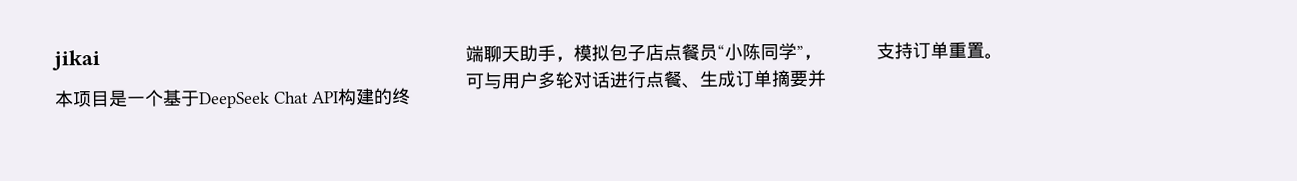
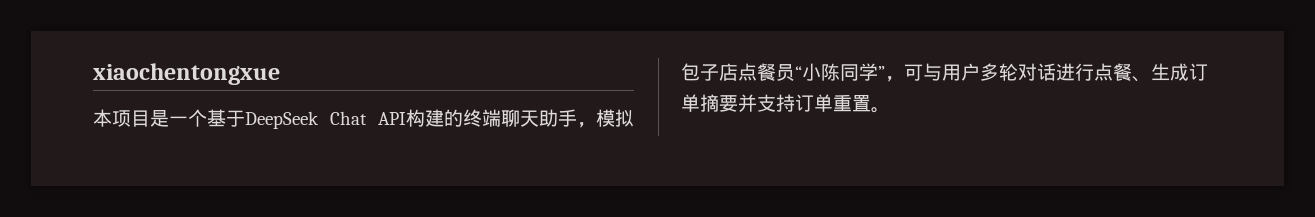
[52,50,100,71] jikai -> [93,63,280,85] xiaochentongxue

